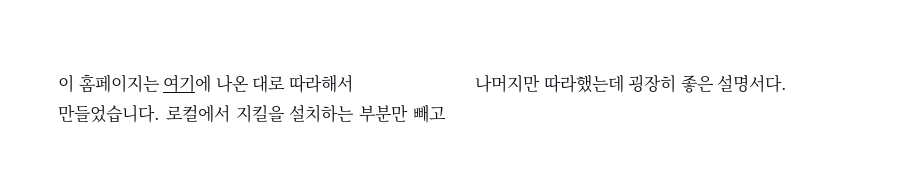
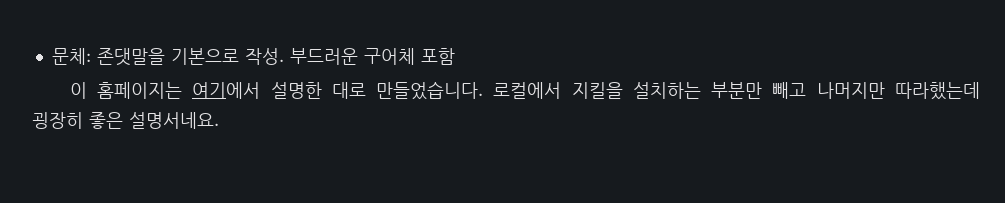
[58,74,353,93] 이 홈페이지는 여기에 나온 대로 따라해서 -> [51,48,455,66] [69,82,366,99] 문체: 존댓말을 기본으로 작성. 부드러운 구어체 포함 // 이 홈페이지는 여기에서 설명한 대로
[717,74,788,93] 설명서다. -> [129,112,219,129] 설명서네요.

